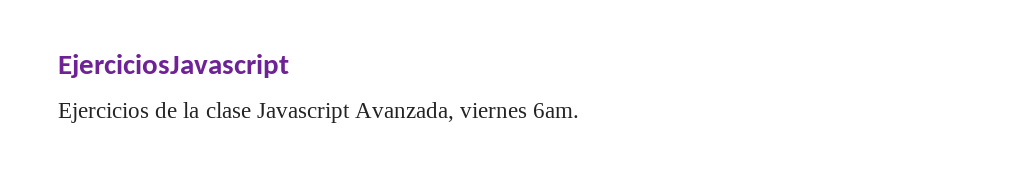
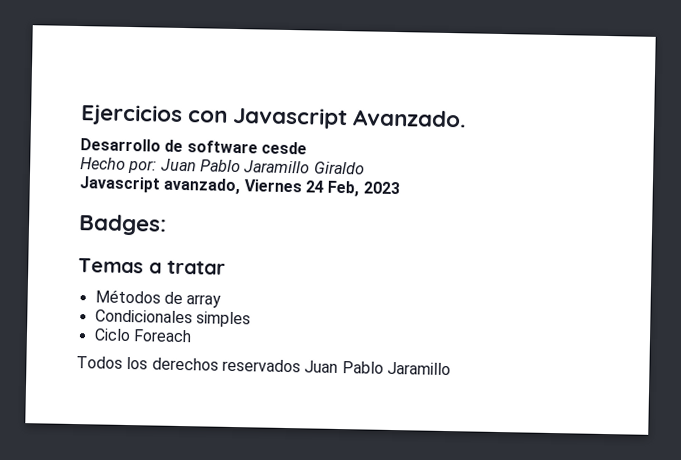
[58,54,289,78] [58,102,580,123] EjerciciosJavascript // Ejercicios de la clase Javascript Avanzada, viernes 6am. -> [80,104,468,130] [80,138,307,155] [80,157,365,175] [79,176,400,197] [78,214,167,236] [78,258,226,275] [94,289,222,308] [94,309,251,328] [93,328,192,343] [76,356,451,376] Ejercicios con Javascript Avanzado. // Desarrollo de software cesde // Hecho por: Juan Pablo Jaramillo Giraldo // Javascript avanzado, Viernes 24 Feb, 2023 // Badges: // Temas a tratar // Métodos de array // Condicionales simples // Ciclo Foreach // Todos los derechos reservados Juan Pablo Jaramillo

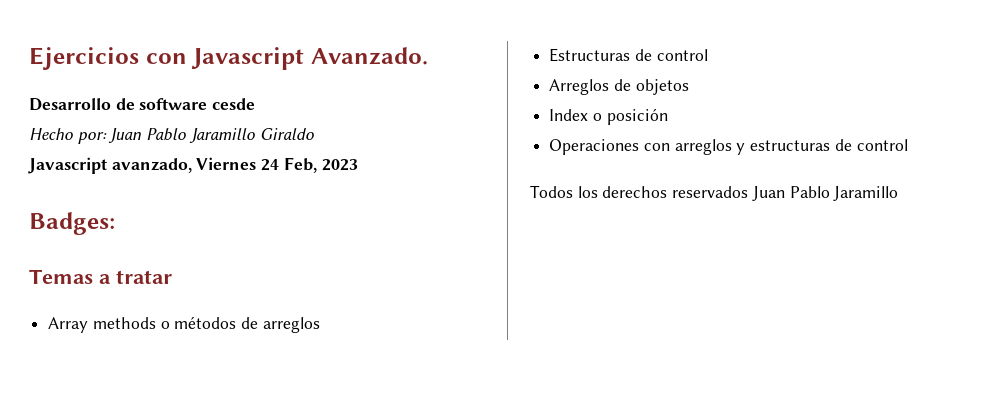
[94,289,222,308] [94,309,251,328] [93,328,192,343] Métodos de array // Condicionales simples // Ciclo Foreach -> [48,316,320,333] [549,48,708,62] [549,79,689,95] [549,108,668,125] [549,139,908,155] Array methods o métodos de arreglos // Estructuras de control // Arreglos de objetos // Index o posición // Operaciones con arreglos y estructuras de control

